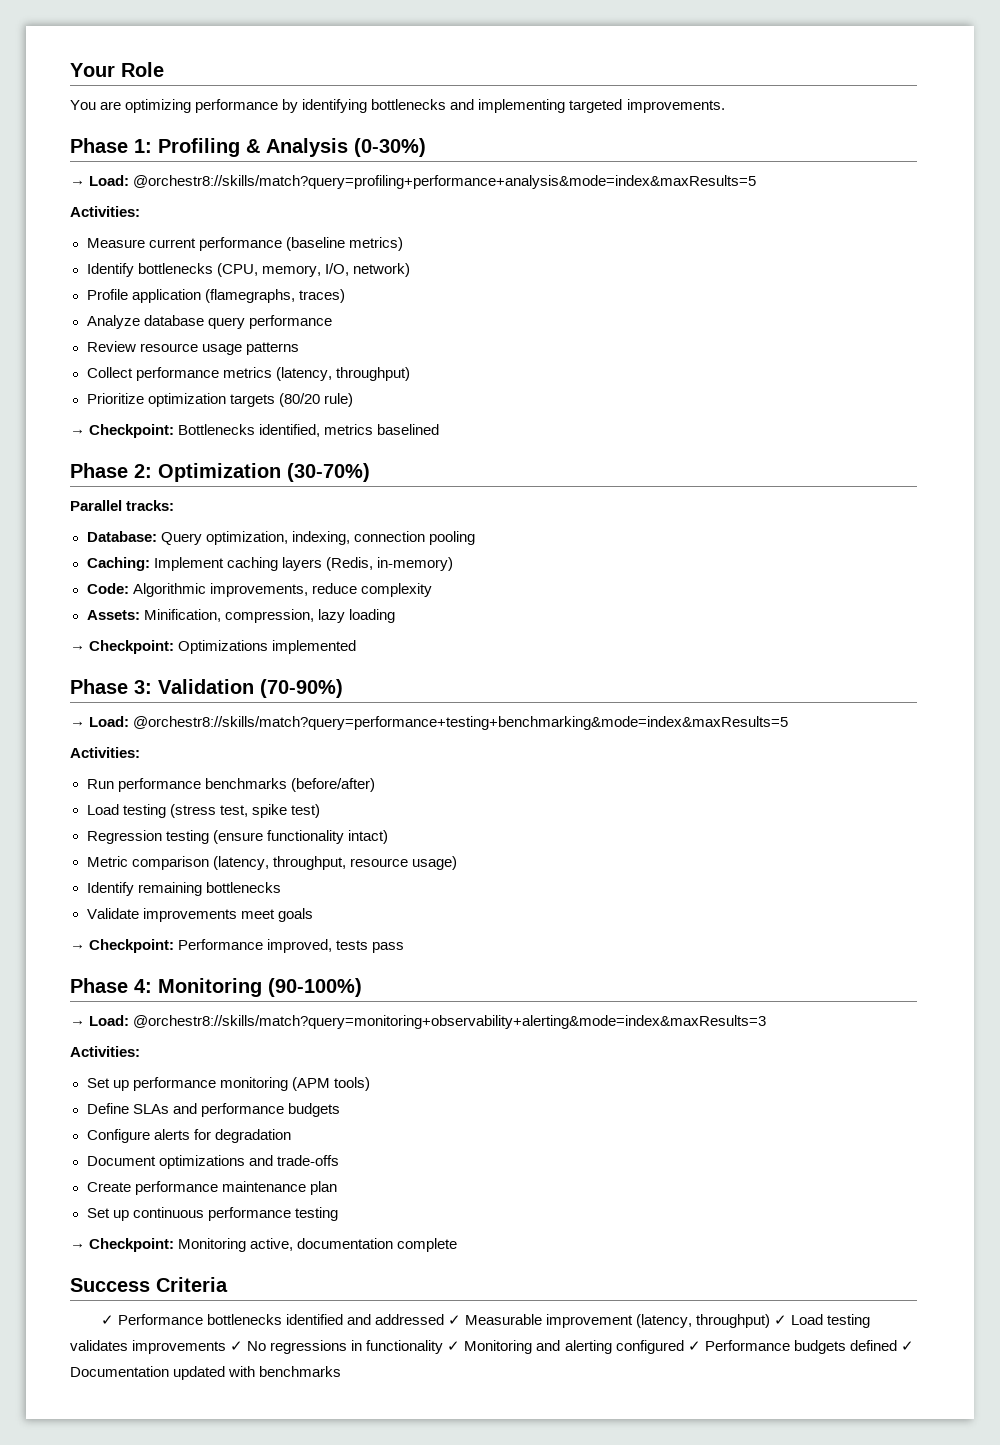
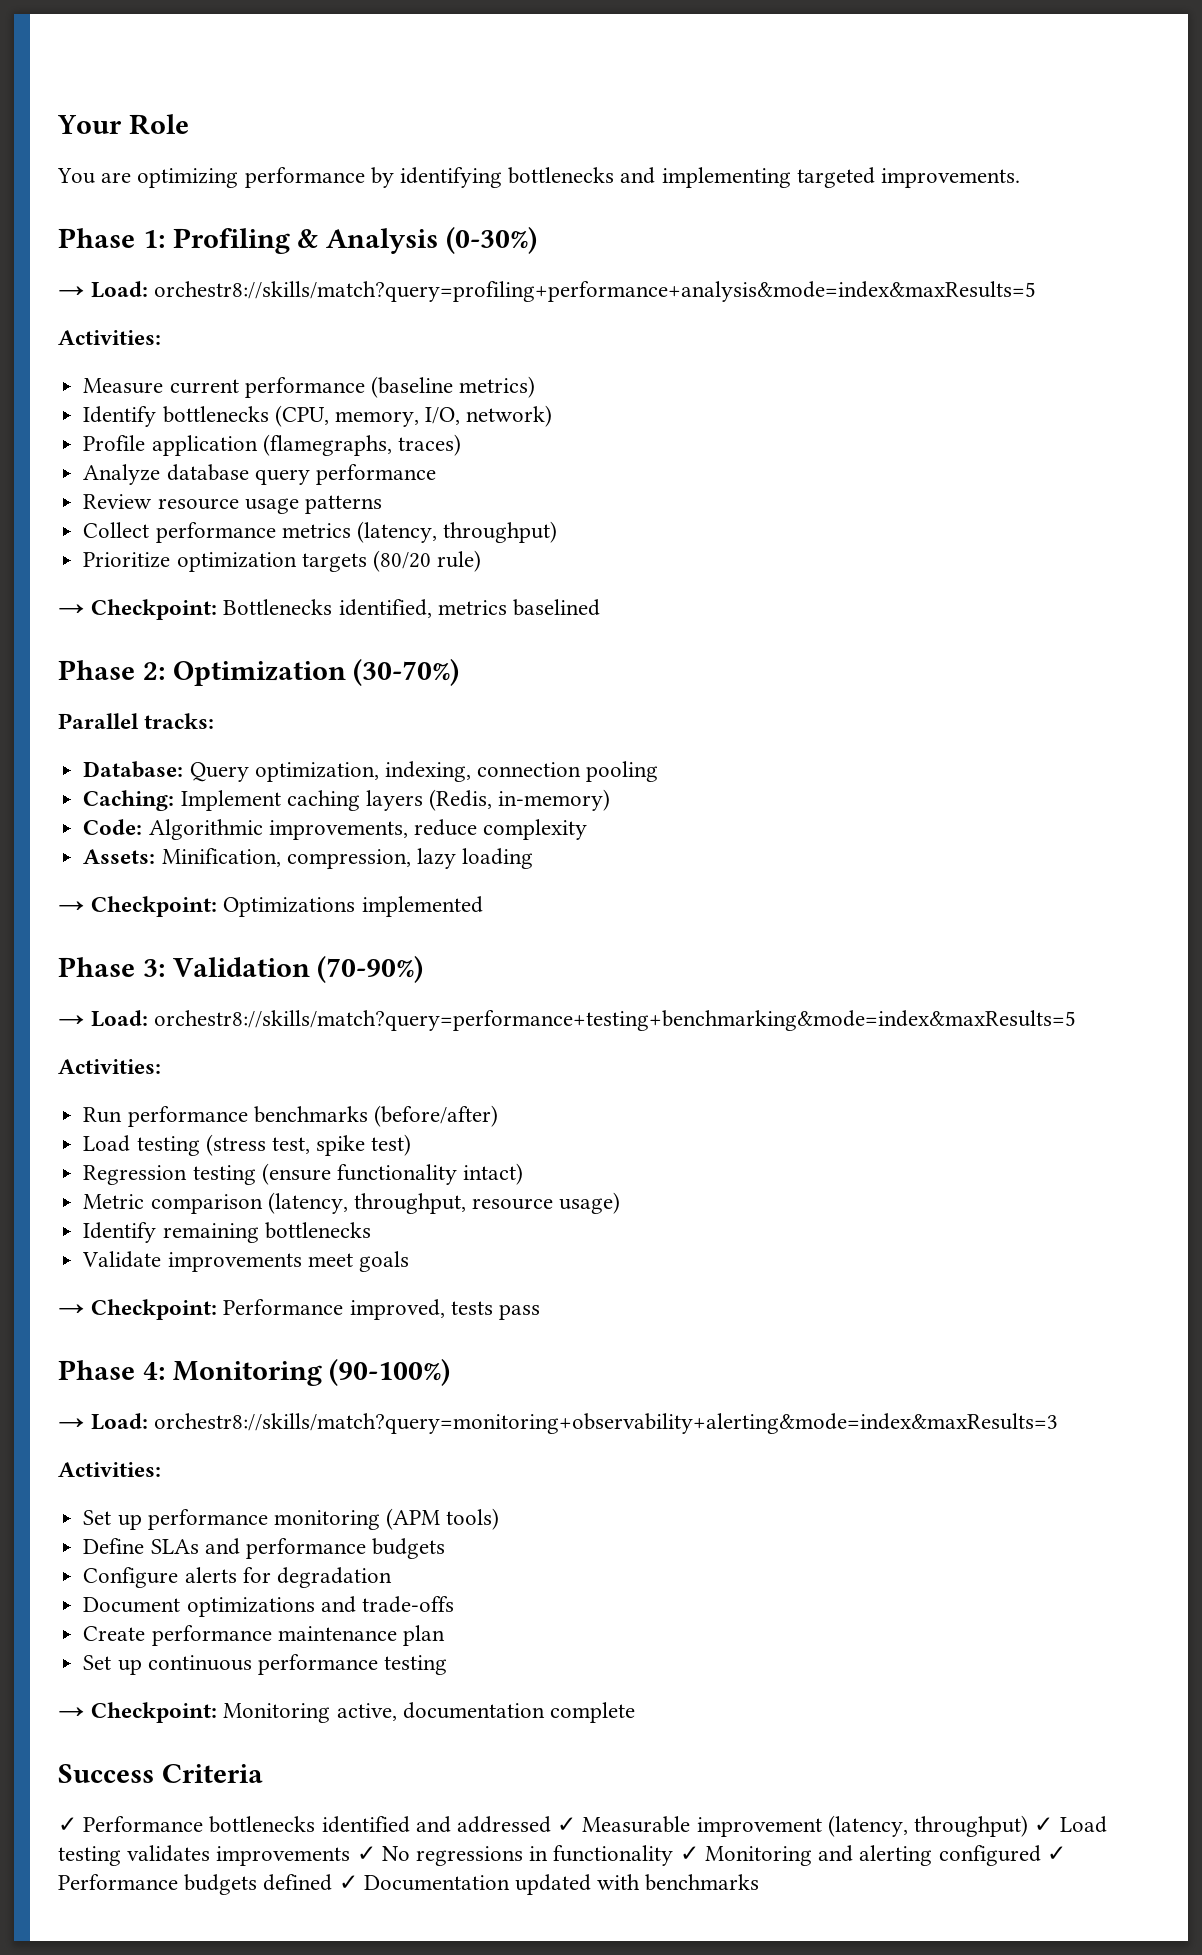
[133,175,757,189] @orchestr8://skills/match?query=profiling+performance+analysis&mode=index&maxResults=5 -> [154,281,1037,302] orchestr8://skills/match?query=profiling+performance+analysis&mode=index&maxResults=5
[133,716,789,730] @orchestr8://skills/match?query=performance+testing+benchmarking&mode=index&maxResults=5 -> [154,1010,1077,1031] orchestr8://skills/match?query=performance+testing+benchmarking&mode=index&maxResults=5
[133,1015,767,1029] @orchestr8://skills/match?query=monitoring+observability+alerting&mode=index&maxResults=3 -> [154,1413,1059,1434] orchestr8://skills/match?query=monitoring+observability+alerting&mode=index&maxResults=3

